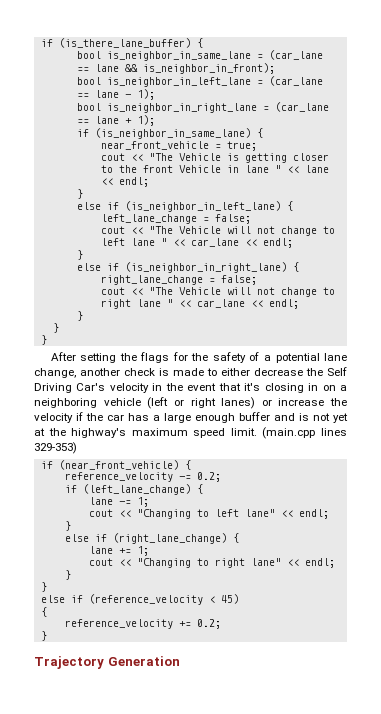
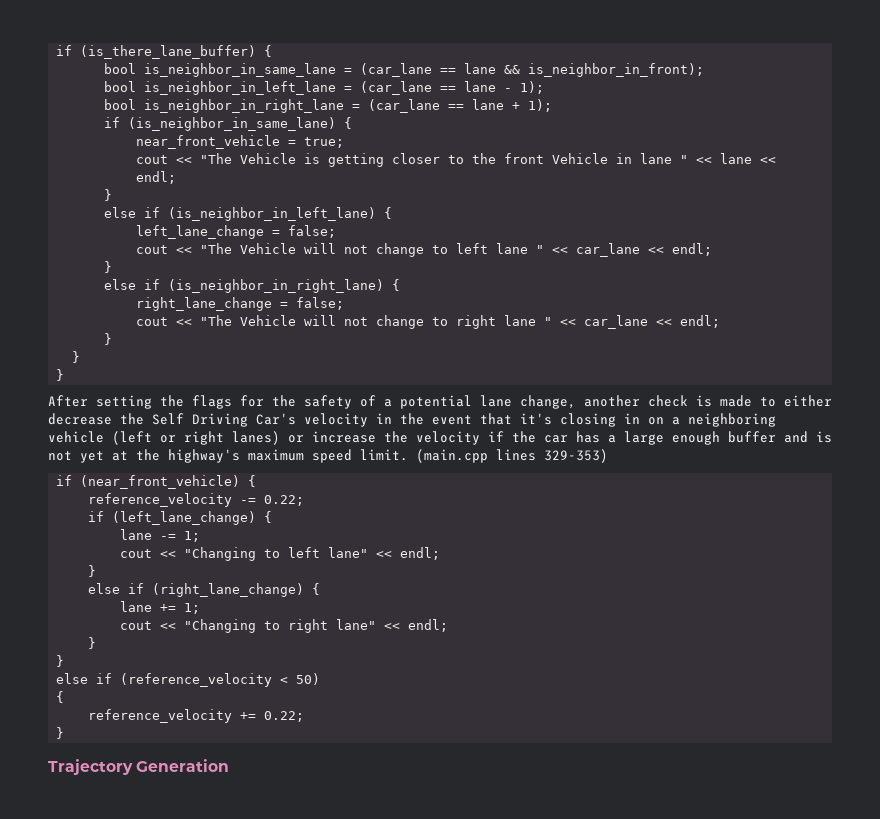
[196,472,221,482] 0.2; -> [264,495,305,506] 0.22;
[220,594,239,604] 45) -> [296,673,321,685] 50)
[196,619,221,629] 0.2; -> [264,711,305,722] 0.22;

